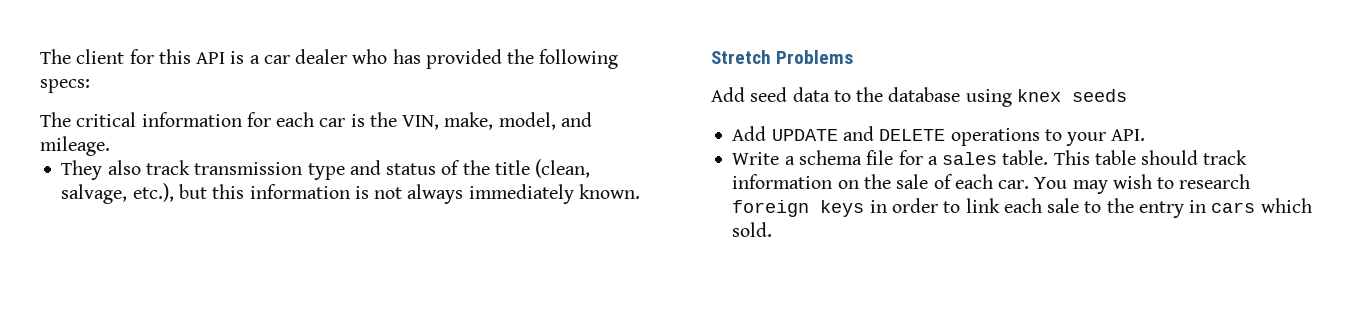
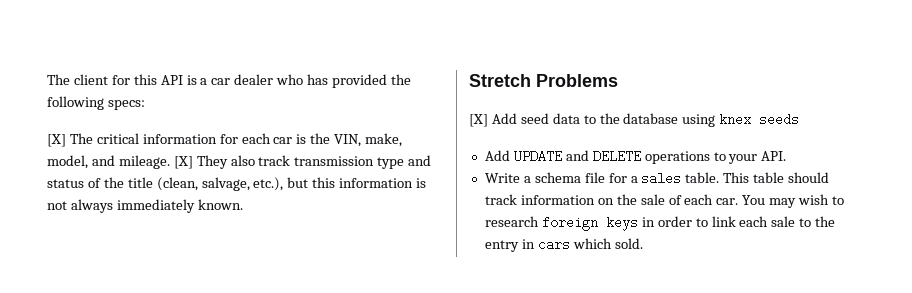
(90, 86) none -> [47,134,66,147] [X]
(110, 146) // -> [173,156,193,169] [X]
(854, 57) none -> [469,114,488,127] [X]

